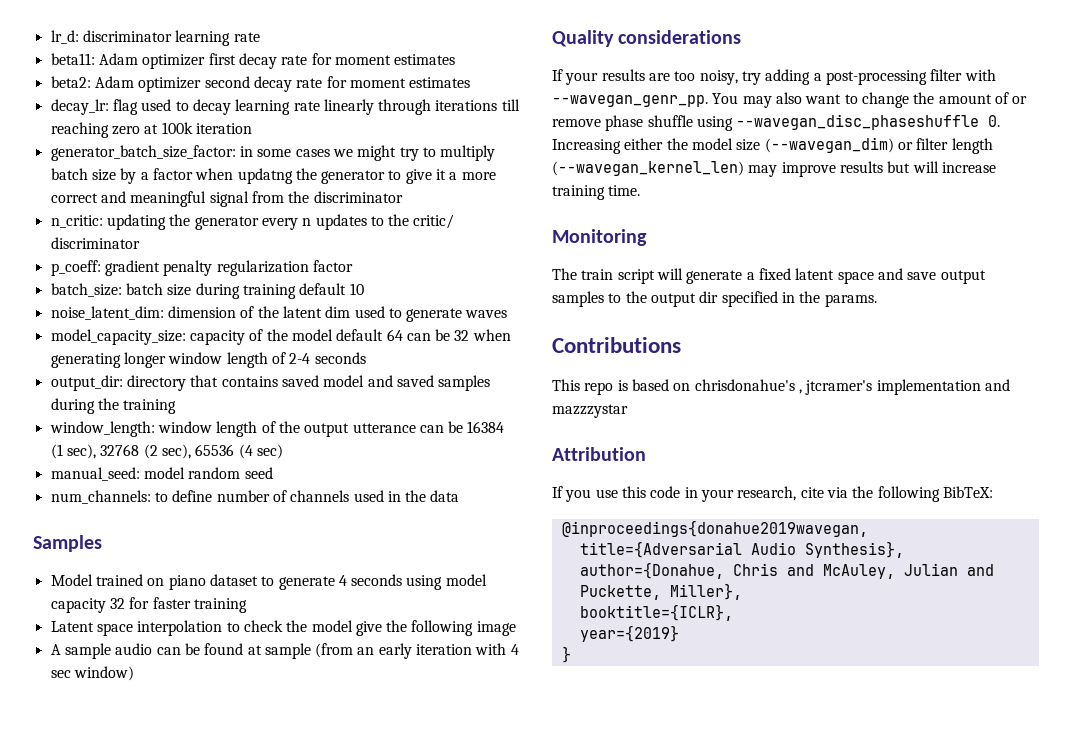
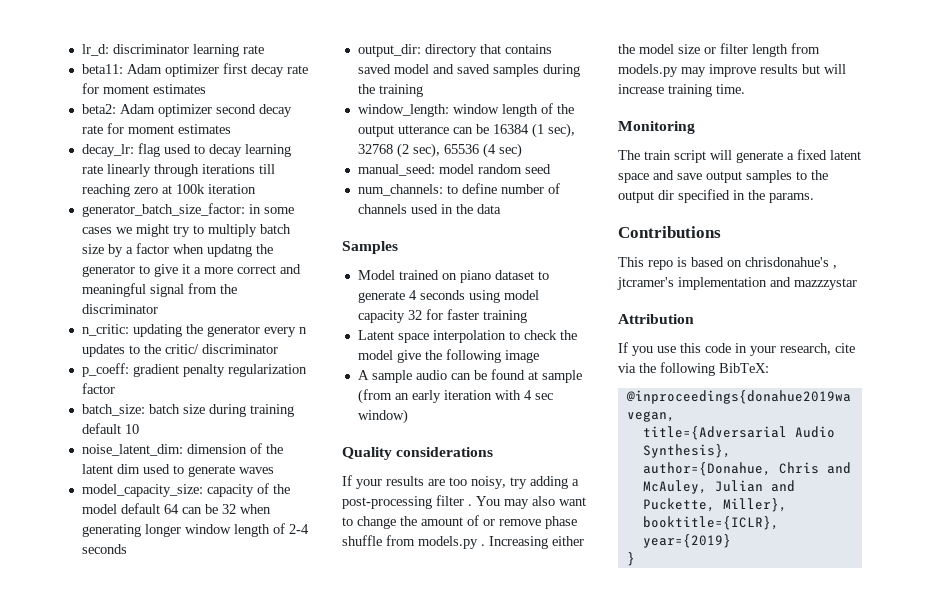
[964,69,996,81] [552,95,708,107] with --wavegan_genr_pp. -> [468,504,472,506] .
[696,114,1001,131] using --wavegan_disc_phaseshuffle 0. -> [386,535,485,549] from models.py .
[764,137,894,153] (--wavegan_dim) -> (700, 49) none
[552,161,744,176] (--wavegan_kernel_len) -> [791,43,820,54] [618,64,678,77] from models.py

